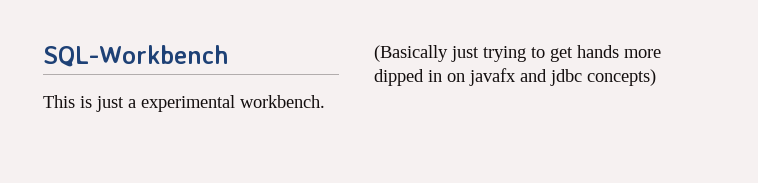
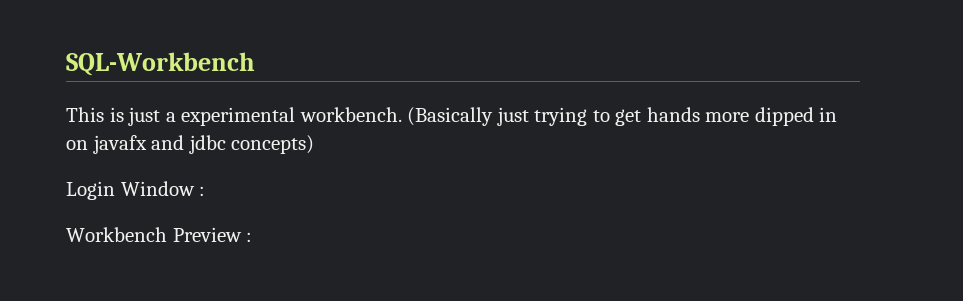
(656, 77) none -> [66,181,206,200] [66,227,253,242] // Login Window : // Workbench Preview :

